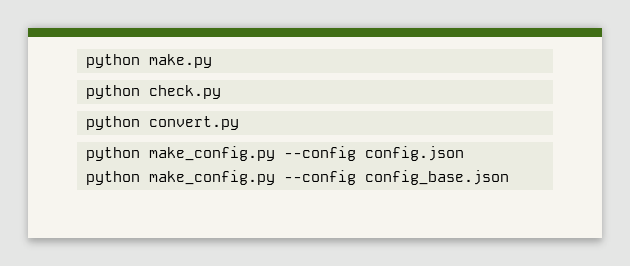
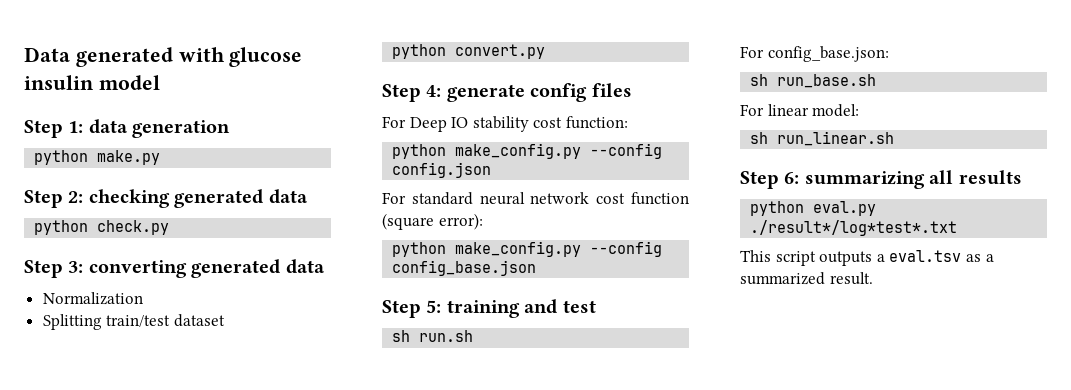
[85,54,212,68] [85,85,221,99] [85,116,239,130] [85,146,464,161] [85,170,509,185] python make.py // python check.py // python convert.py // python make_config.py --config config.json // python make_config.py --config config_base.json -> [24,47,303,67] [24,75,160,90] [24,119,231,138] [34,150,161,165] [24,189,308,208] [34,220,170,235] [24,259,325,278] [42,292,143,305] [42,314,225,330] [392,44,546,59] [382,83,632,102] [382,116,628,132] [392,143,663,159] [392,162,492,178] [382,192,689,205] [382,213,483,230] [392,241,663,257] [392,260,537,276] [382,299,596,318] [392,330,474,342] [740,46,889,62] [750,74,877,88] [740,104,860,117] [750,131,895,146] [740,170,1022,189] [750,201,877,216] [750,220,958,236] [740,250,994,266] [740,272,873,285] Data generated with glucose insulin model // Step 1: data generation // python make.py // Step 2: checking generated data // python check.py // Step 3: converting generated data // Normalization // Splitting train/test dataset // python convert.py // Step 4: generate config files // For Deep IO stability cost function: // python make_config.py --config config.json // For standard neural network cost function (square error): // python make_config.py --config config_base.json // Step 5: training and test // sh run.sh // For config_base.json: // sh run_base.sh // For linear model: // sh run_linear.sh // Step 6: summarizing all results // python eval.py ./result*/log*test*.txt // This script outputs a eval.tsv as a summarized result.

